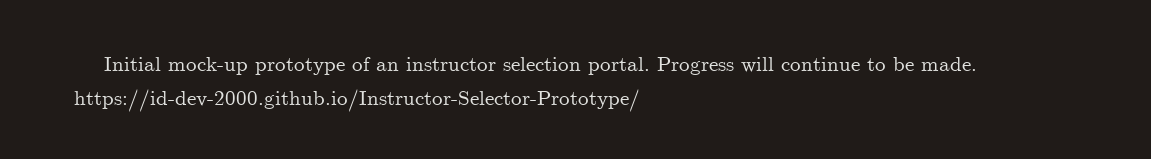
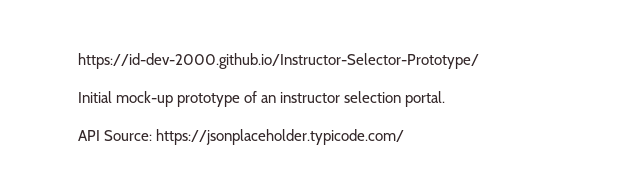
(104, 64) none -> [78,53,479,69] https://id-dev-2000.github.io/Instructor-Selector-Prototype/ //
[657,57,978,75] [74,89,640,112] Progress will continue to be made. // https://id-dev-2000.github.io/Instructor-Selector-Prototype/ -> [78,129,405,145] // API Source: https://jsonplaceholder.typicode.com/

